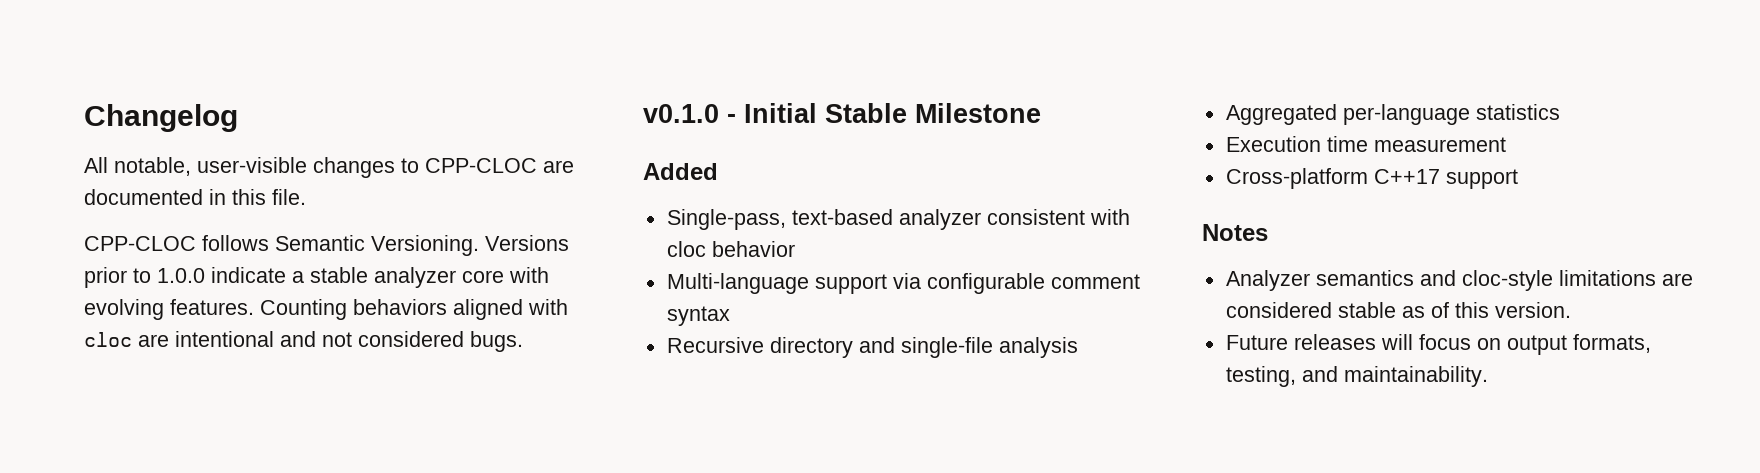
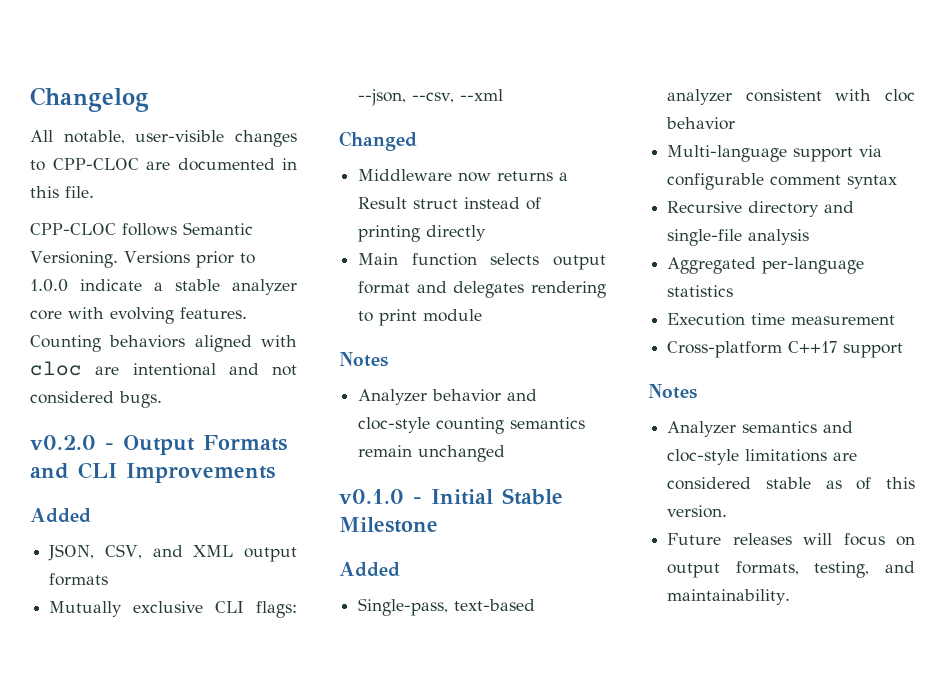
(523, 341) none -> [30,435,287,455] [30,462,275,483] [30,508,91,523] [48,544,297,562] [49,573,109,586] [49,601,297,618] [358,89,504,106] [339,131,417,151] [358,169,569,182] [358,197,542,210] [358,225,487,242] [358,253,606,270] [358,281,606,298] [358,309,483,326] [339,352,388,367] [358,389,538,405] [358,417,586,434] [358,445,506,462] // v0.2.0 - Output Formats and CLI Improvements // Added // JSON, CSV, and XML output formats // Mutually exclusive CLI flags: --json, --csv, --xml // Changed // Middleware now returns a Result struct instead of printing directly // Main function selects output format and delegates rendering to print module // Notes // Analyzer behavior and cloc-style counting semantics remain unchanged

